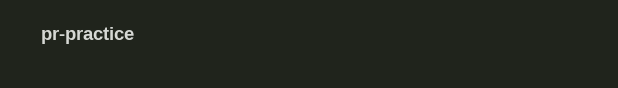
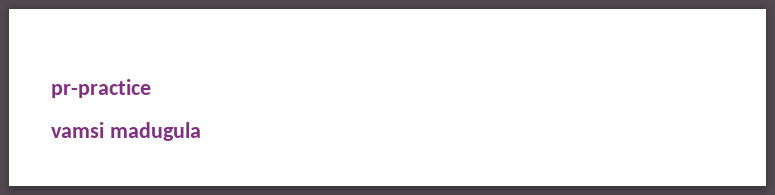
(134, 35) none -> [51,122,201,141] // vamsi madugula

